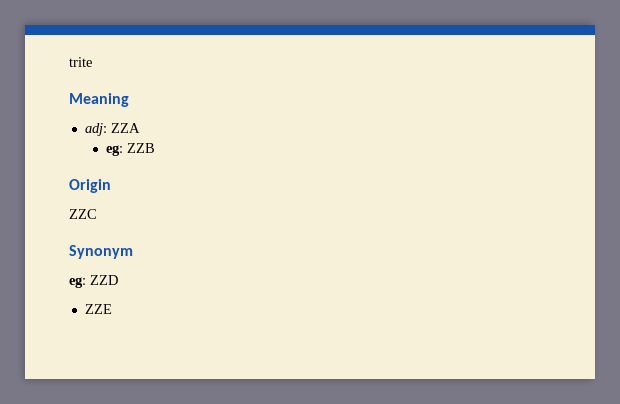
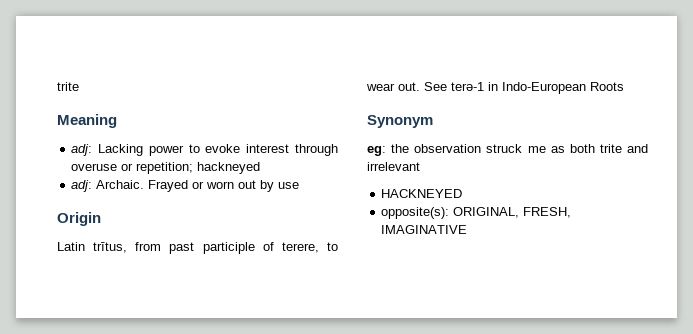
[110,123,140,133] [106,143,156,156] [69,179,111,193] [69,209,97,219] [69,245,133,259] [69,275,118,288] [84,304,112,314] ZZA // eg: ZZB // Origin // ZZC // Synonym // eg: ZZD // ZZE -> [98,144,338,156] [71,162,261,174] [71,180,300,192] [57,212,101,226] [57,242,338,254] [366,82,624,94] [367,115,433,128] [367,144,648,156] [367,162,420,171] [381,189,463,198] [381,207,572,219] [381,225,468,234] Lacking power to evoke interest through overuse or repetition; hackneyed // adj: Archaic. Frayed or worn out by use // Origin // Latin trītus, from past participle of terere, to wear out. See terə-1 in Indo-European Roots // Synonym // eg: the observation struck me as both trite and irrelevant // HACKNEYED // opposite(s): ORIGINAL, FRESH, IMAGINATIVE

